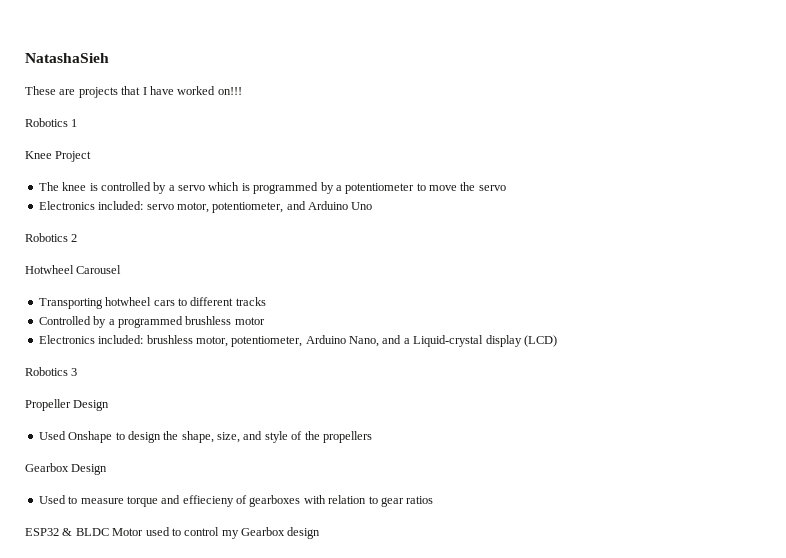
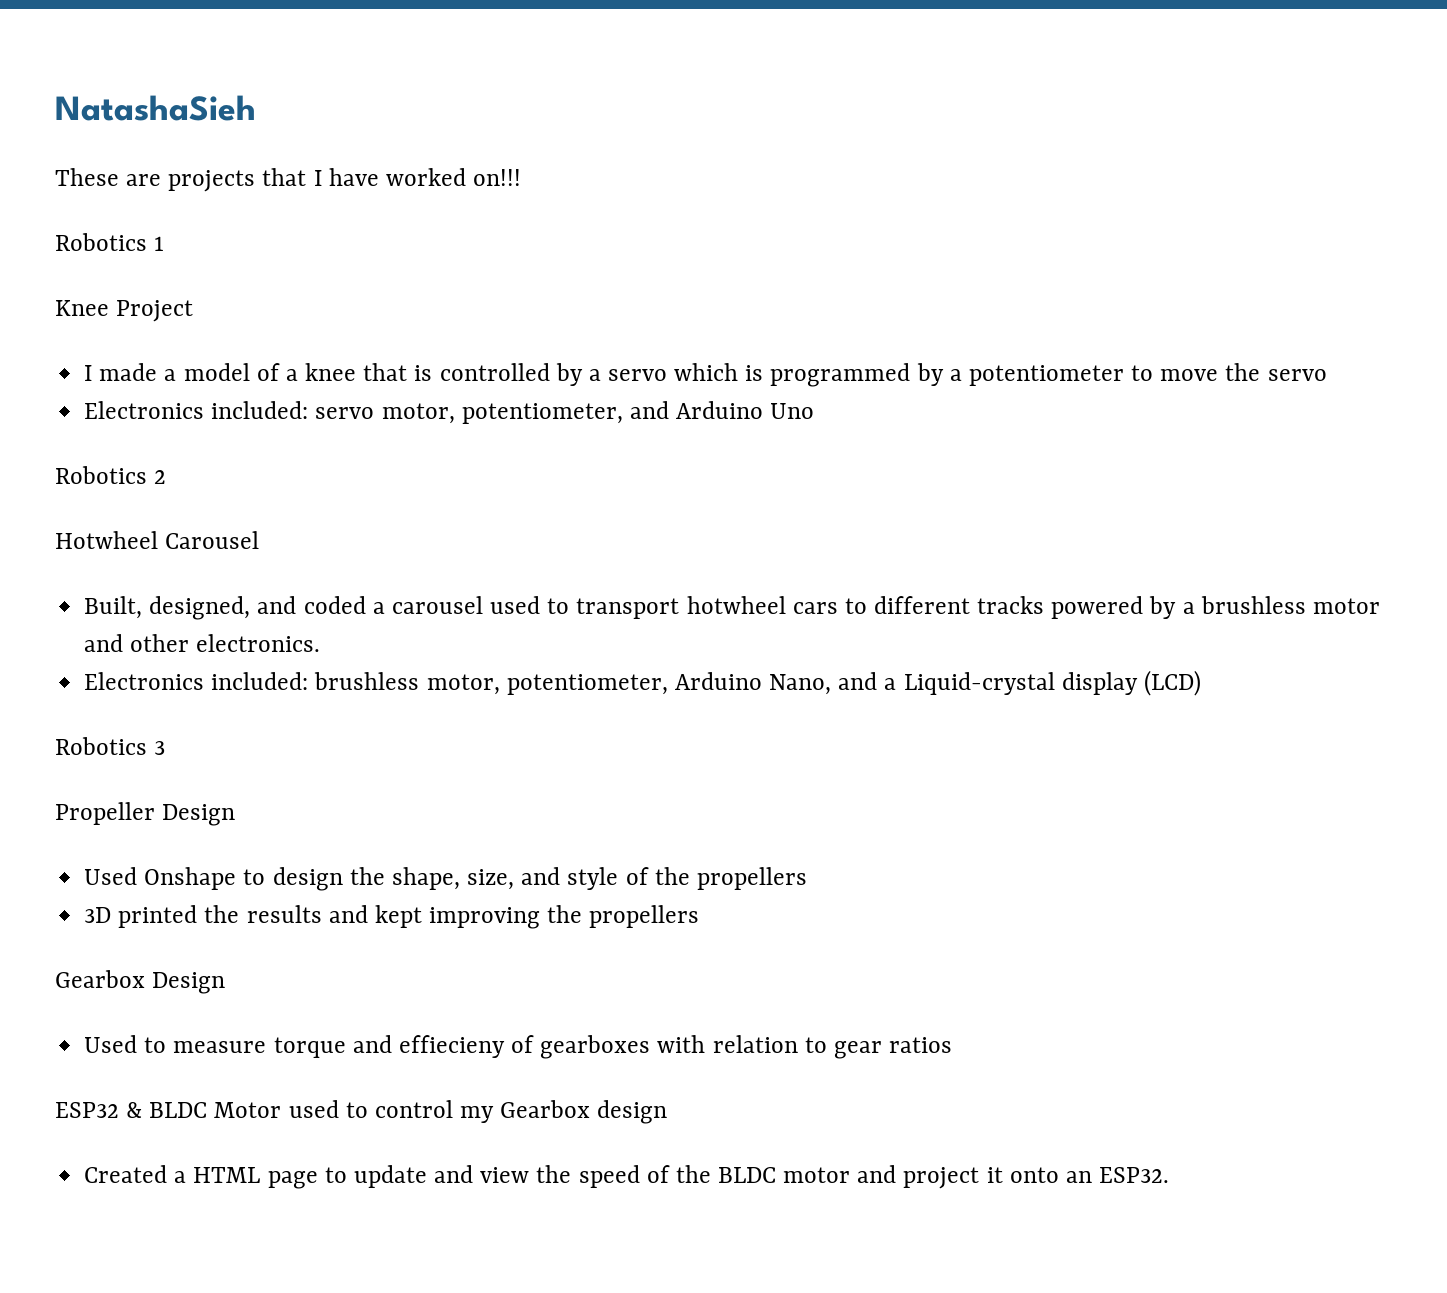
[38,182,87,191] The knee -> [84,363,408,381] I made a model of a knee that
[38,298,103,309] Transporting -> [84,596,680,620] Built, designed, and coded a carousel used to transport
[38,316,183,328] // Controlled by a programmed -> [1051,596,1195,619] powered by a
(265, 321) none -> [84,634,321,652] and other electronics.
(372, 437) none -> [84,905,700,929] // 3D printed the results and kept improving the propellers
(321, 533) none -> [84,1165,1170,1189] // Created a HTML page to update and view the speed of the BLDC motor and project it onto an ESP32.

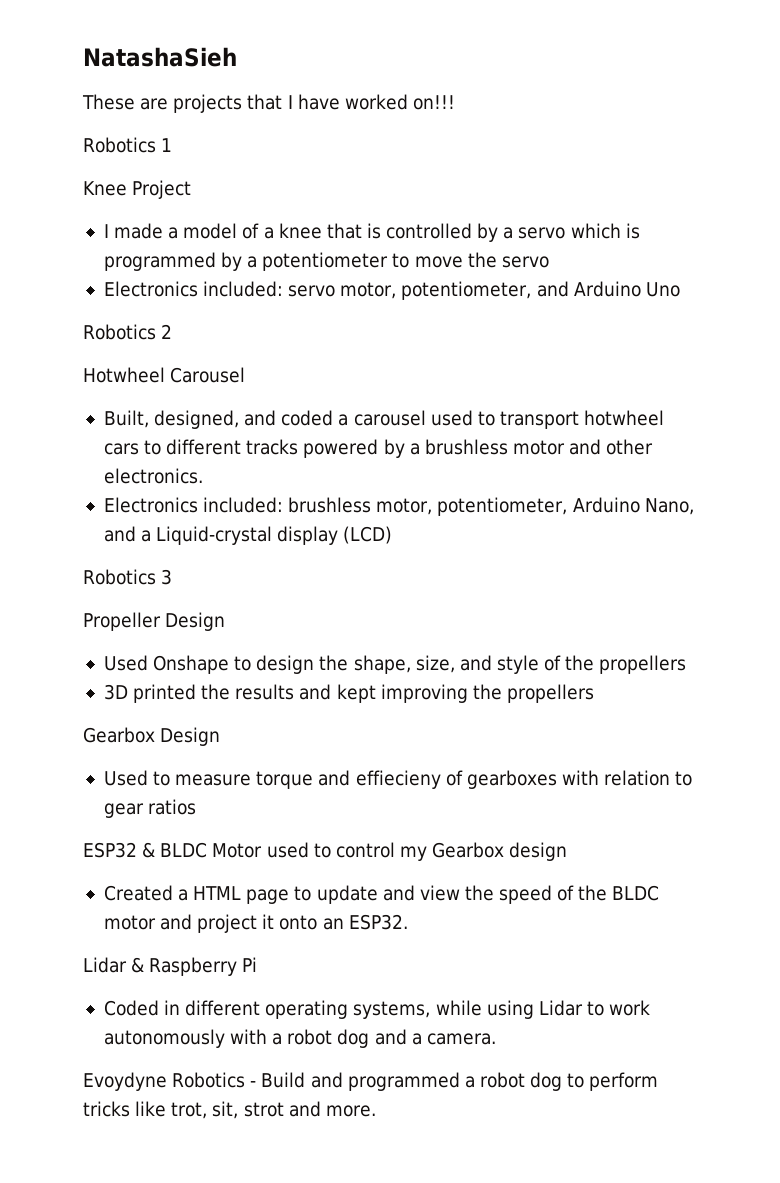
(1170, 1175) none -> [83,957,258,976] [103,1000,651,1019] [103,1029,496,1048] [83,1072,659,1091] [83,1101,376,1119] // Lidar & Raspberry Pi // Coded in different operating systems, while using Lidar to work autonomously with a robot dog and a camera. // Evoydyne Robotics - Build and programmed a robot dog to perform tricks like trot, sit, strot and more.

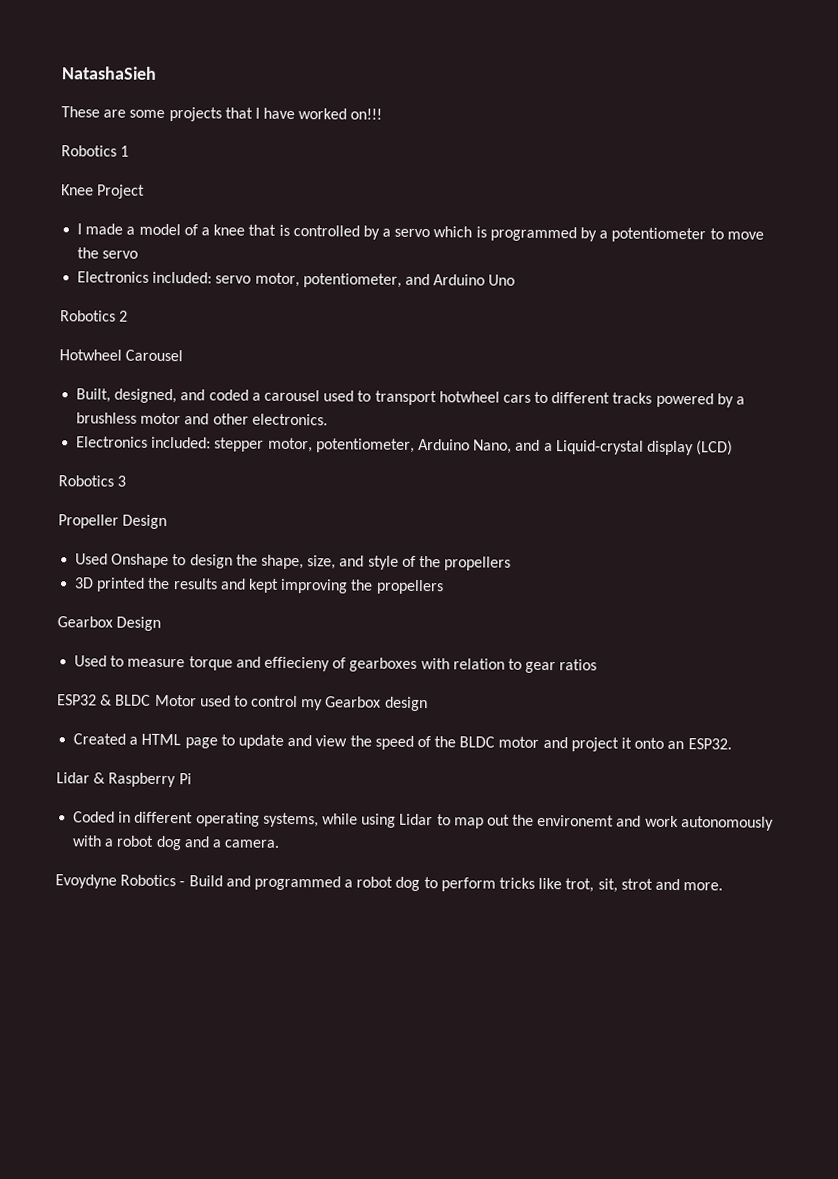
(169, 104) none -> [129,109,166,118] some
[288,497,372,513] brushless -> [214,437,265,452] stepper
(604, 1008) none -> [453,814,642,829] map out the environemt and

